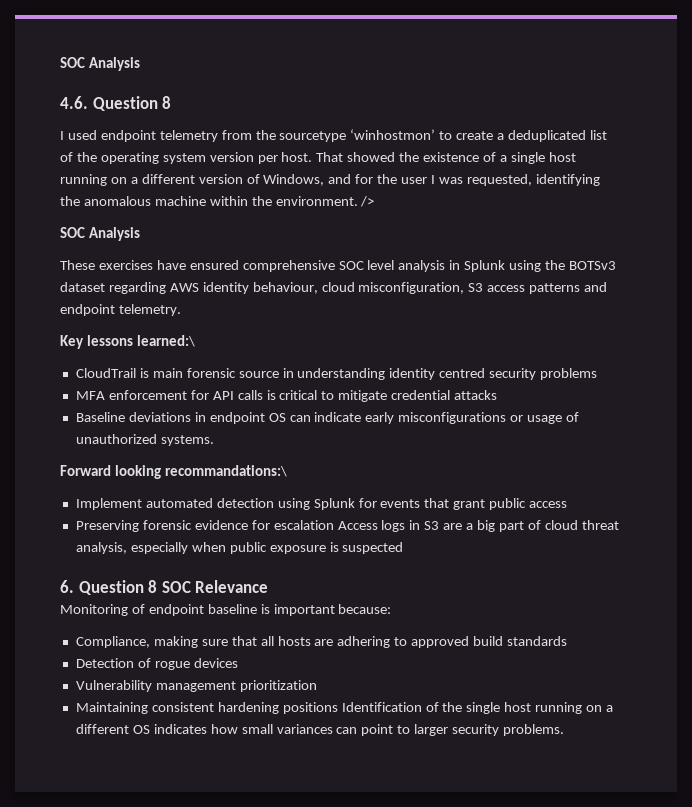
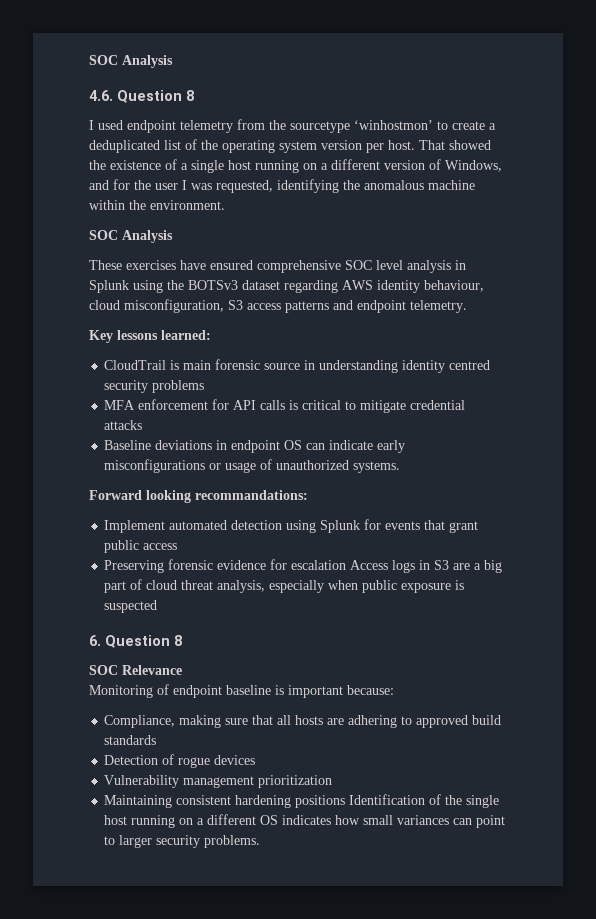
[360,196,375,207] /> -> (225, 205) none
[136,335,195,347] learned:\ -> [161,330,211,340] learned:
[164,465,287,477] recommandations:\ -> [195,490,308,500] recommandations:
(158, 586) none -> (182, 640) //

